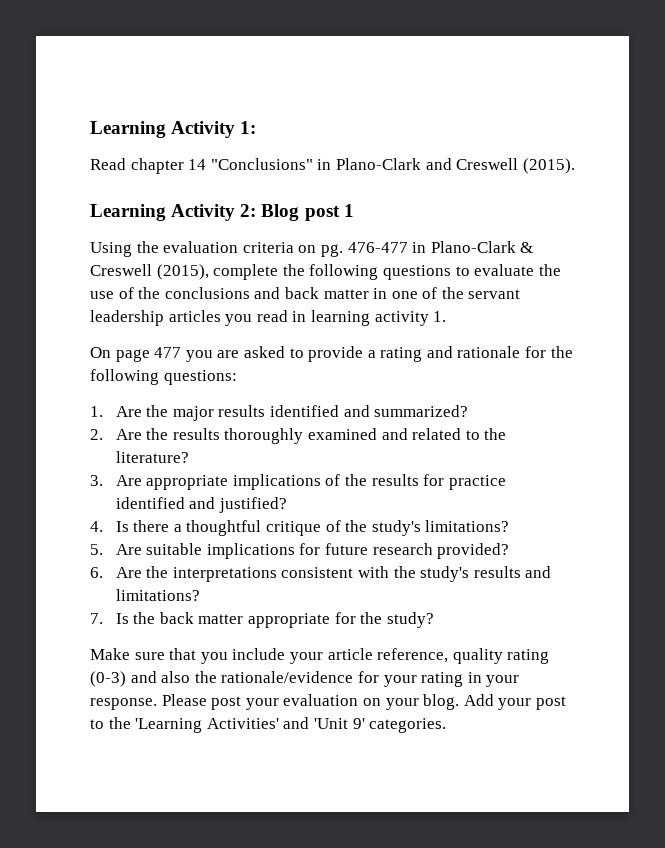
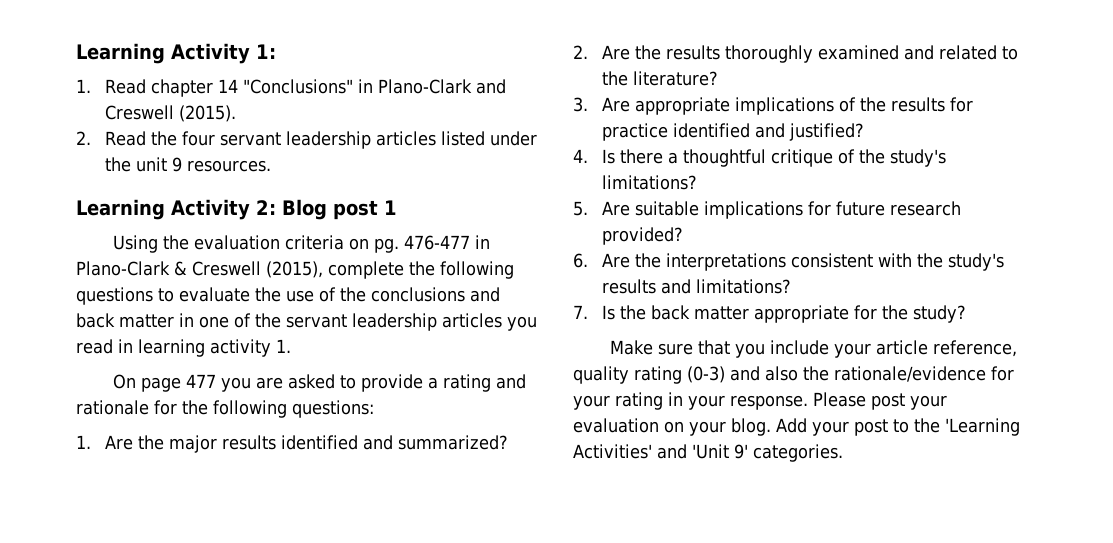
(257, 127) none -> [76,79,91,93] 1.
(575, 166) none -> [76,131,537,149] [104,157,271,172] // 2. Read the four servant leadership articles listed under the unit 9 resources.

